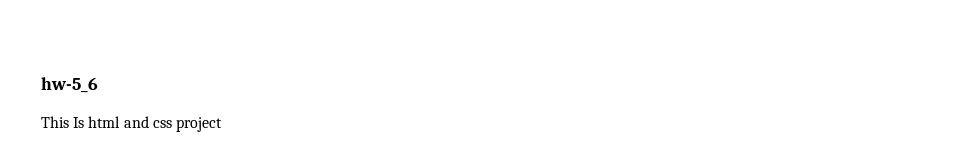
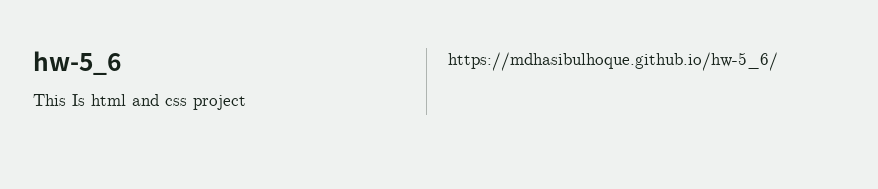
(222, 124) none -> [448,52,778,71] https://mdhasibulhoque.github.io/hw-5_6/

